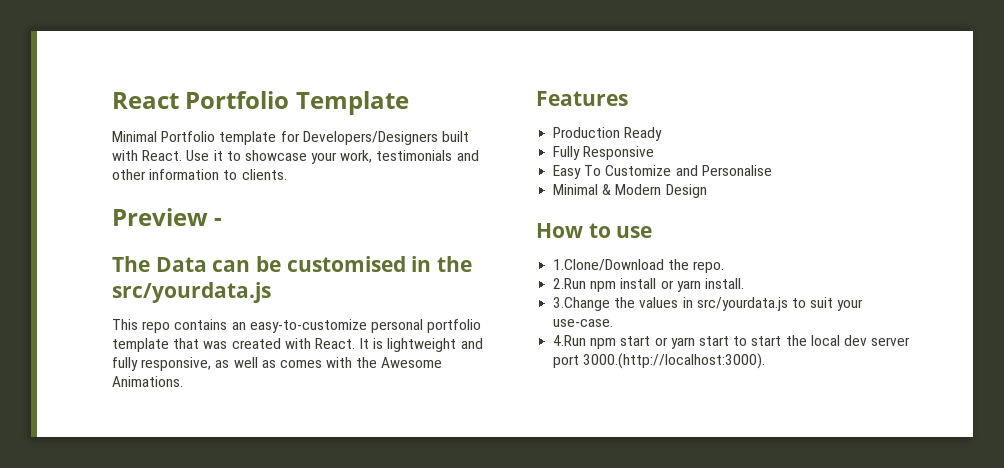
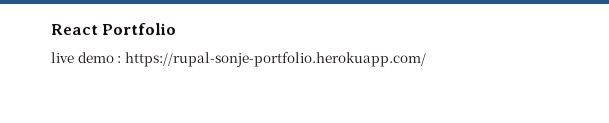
[295,91,409,115] [112,131,469,145] [112,150,479,164] [112,169,287,180] [112,208,223,226] [112,256,473,272] [112,282,271,303] [112,319,482,333] [112,338,483,352] [112,357,443,371] [112,376,183,387] [536,91,628,106] [553,127,663,141] [553,146,655,160] [553,165,772,179] [553,184,707,198] [536,223,653,238] [553,259,725,273] [553,278,744,292] [553,297,864,311] [553,319,614,327] [553,335,911,349] [553,353,766,369] Template // Minimal Portfolio template for Developers/Designers built with React. Use it to showcase your work, testimonials and other information to clients. // Preview - // The Data can be customised in the src/yourdata.js // This repo contains an easy-to-customize personal portfolio template that was created with React. It is lightweight and fully responsive, as well as comes with the Awesome Animations. // Features // Production Ready // Fully Responsive // Easy To Customize and Personalise // Minimal & Modern Design // How to use // 1.Clone/Download the repo. // 2.Run npm install or yarn install. // 3.Change the values in src/yourdata.js to suit your use-case. // 4.Run npm start or yarn start to start the local dev server port 3000.(http://localhost:3000). -> [51,52,426,67] // live demo : https://rupal-sonje-portfolio.herokuapp.com/

